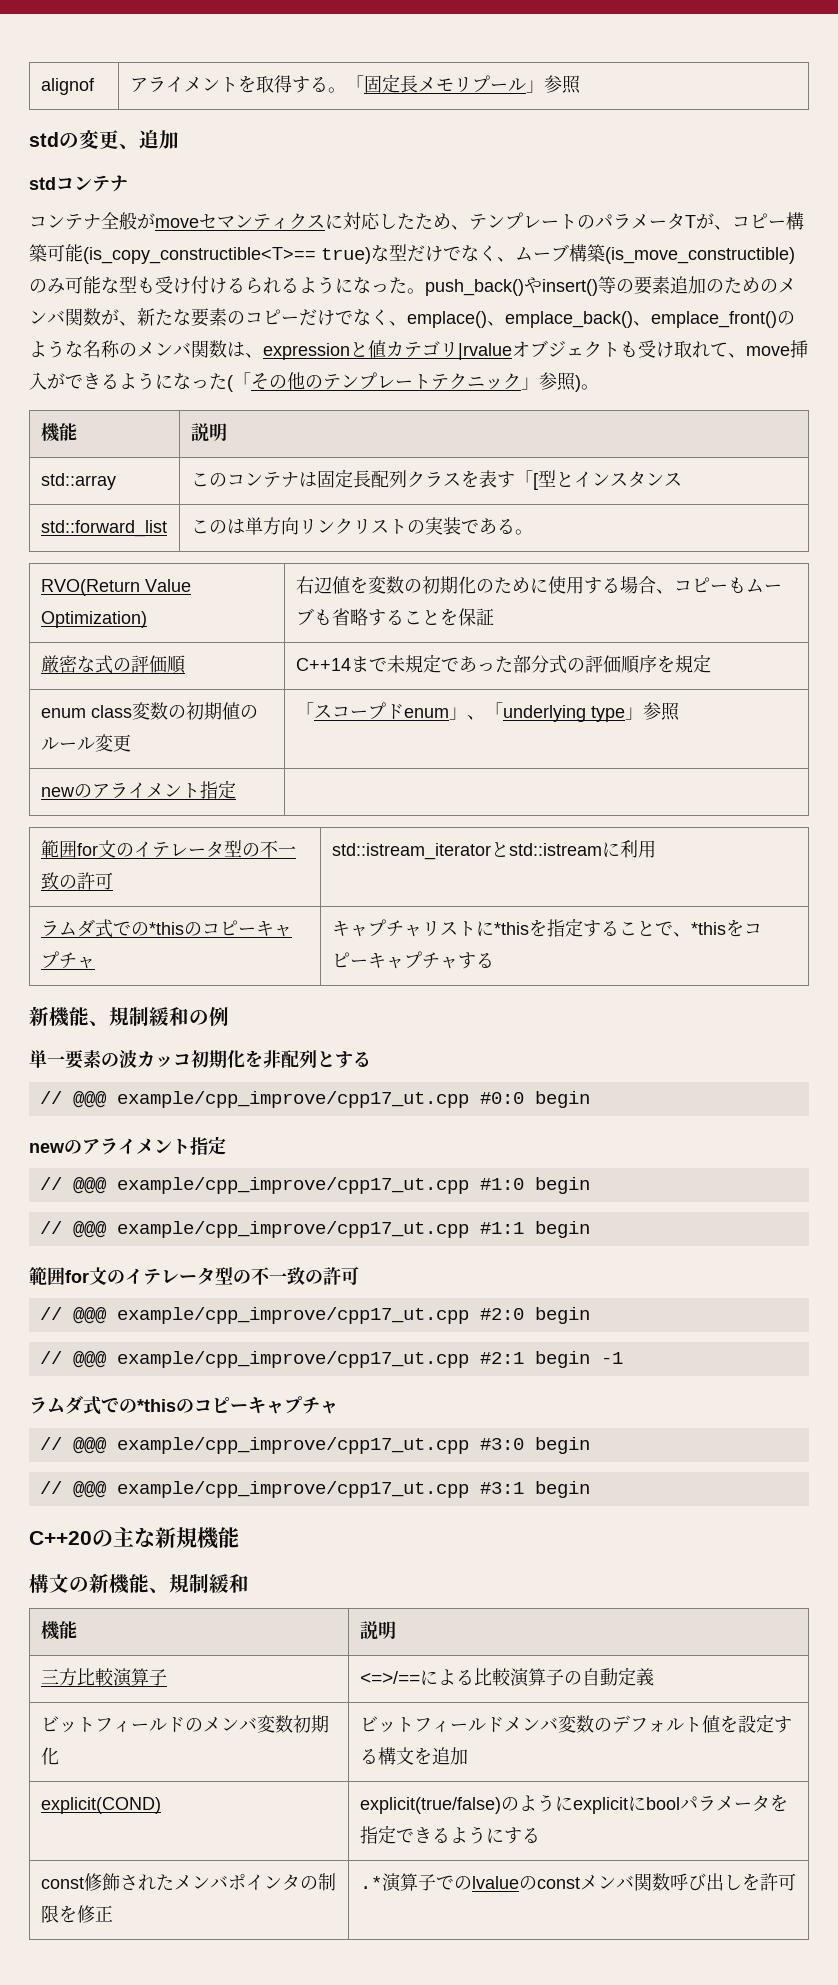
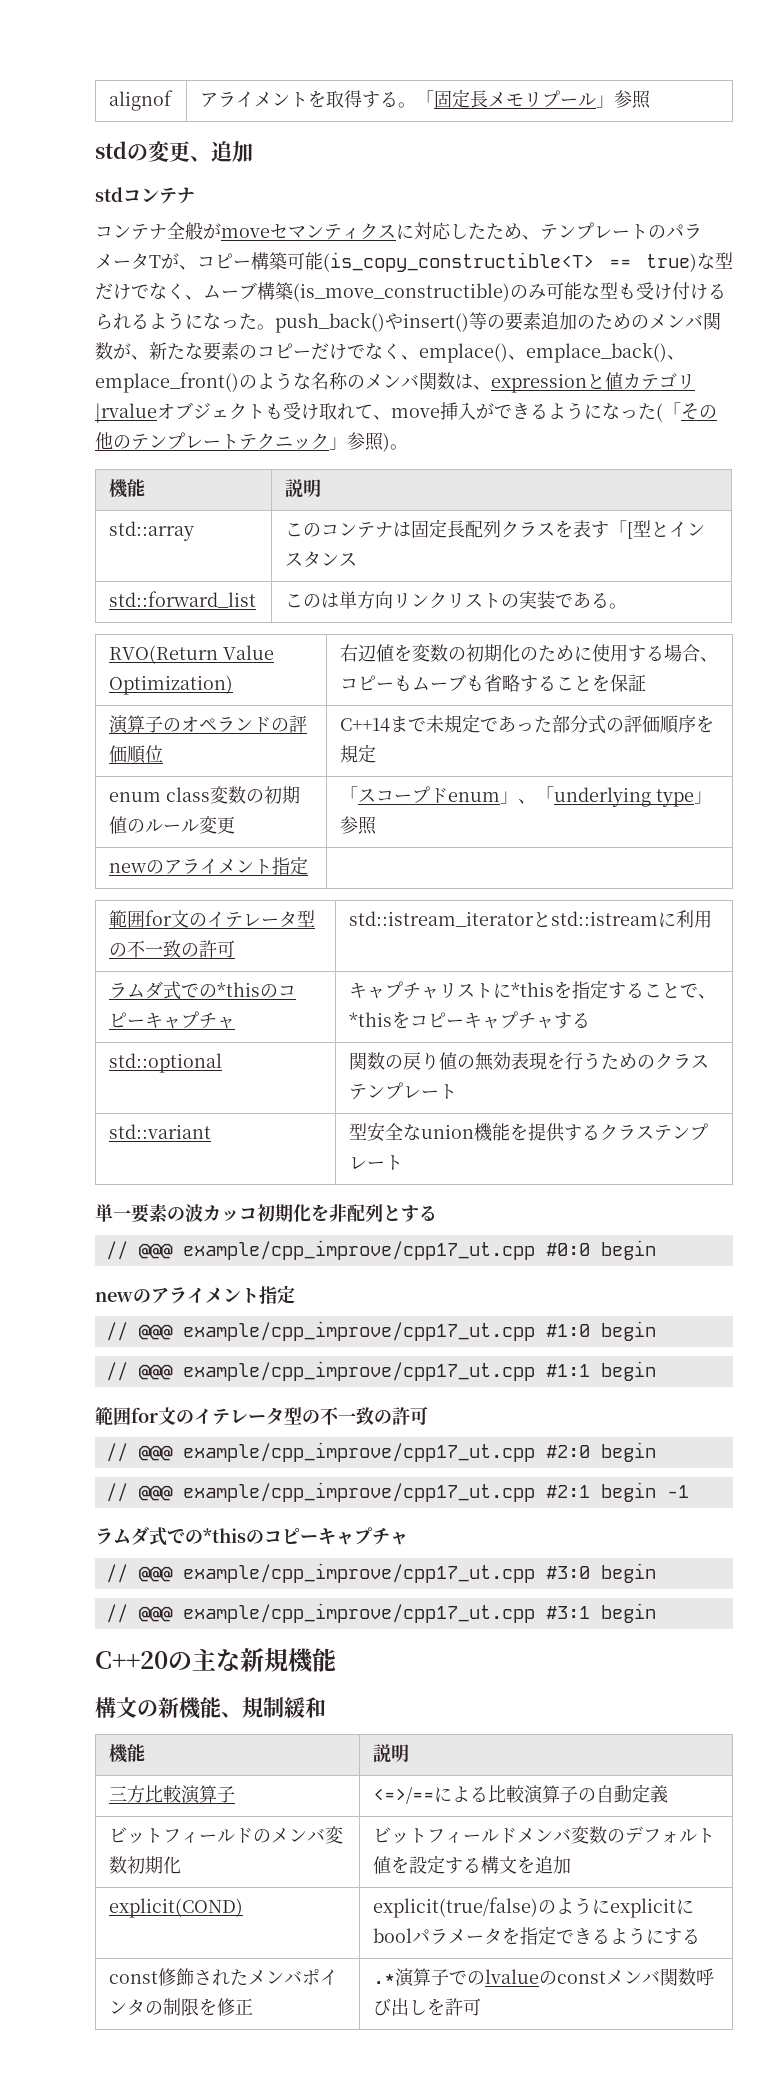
[83,247,316,264] (is_copy_constructible<T>== -> [323,252,631,272] (is_copy_constructible<T> ==
[40,655,186,674] 厳密な式の評価順 -> [109,715,308,734] [109,745,164,764] 演算子のオペランドの評価順位
[29,1006,229,1027] // 新機能、規制緩和の例 -> [109,1053,223,1073] [349,1052,710,1071] [349,1082,458,1100] [109,1124,212,1139] [349,1122,709,1142] [349,1155,404,1170] // std::optional | 関数の戻り値の無効表現を行うためのクラステンプレート // std::variant | 型安全なunion機能を提供するクラステンプレート

